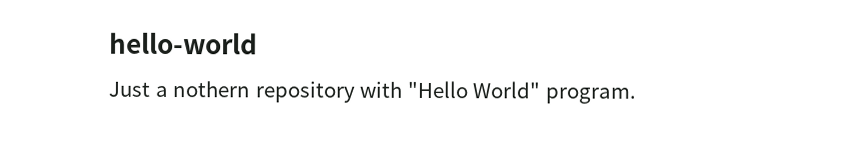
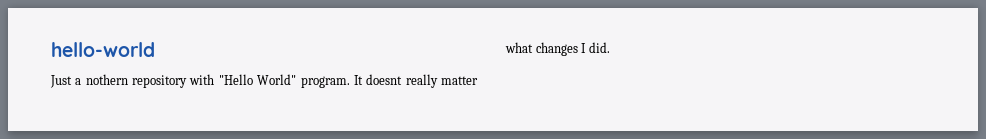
(636, 95) none -> [353,74,479,88] [505,42,610,56] It doesnt really matter what changes I did.

